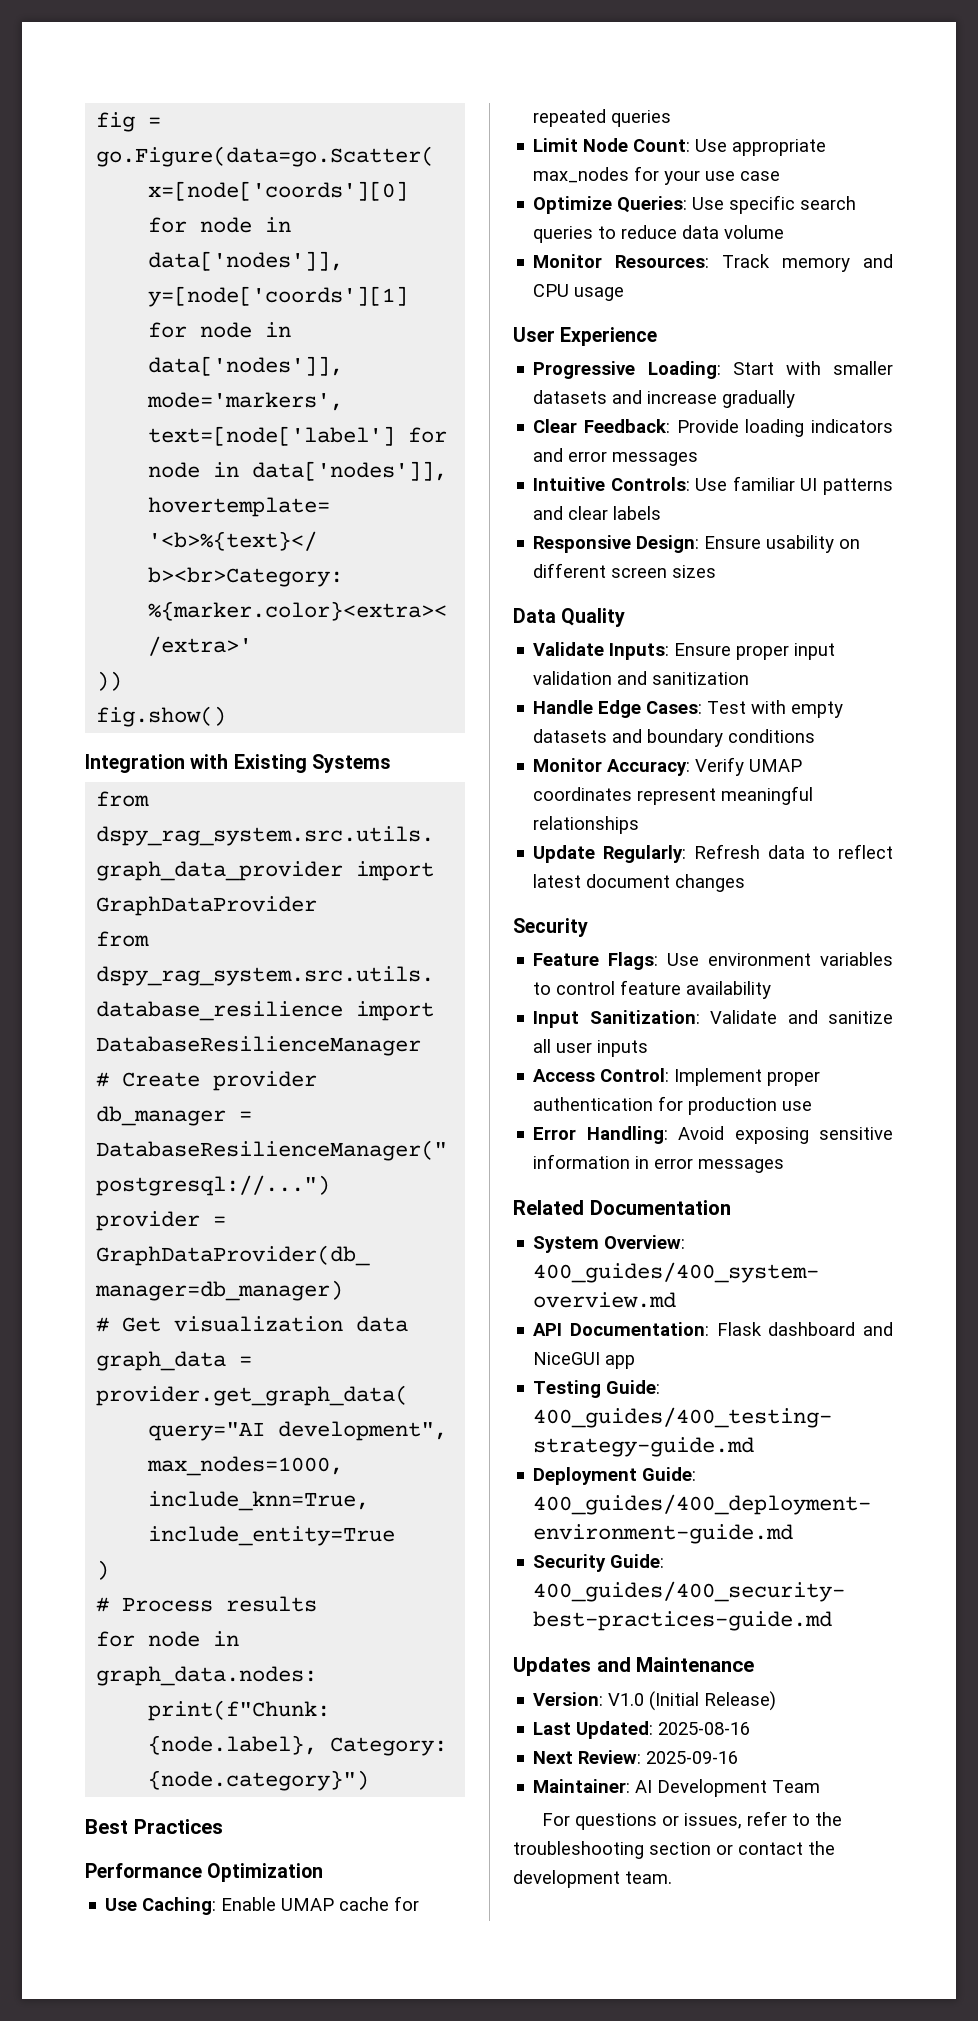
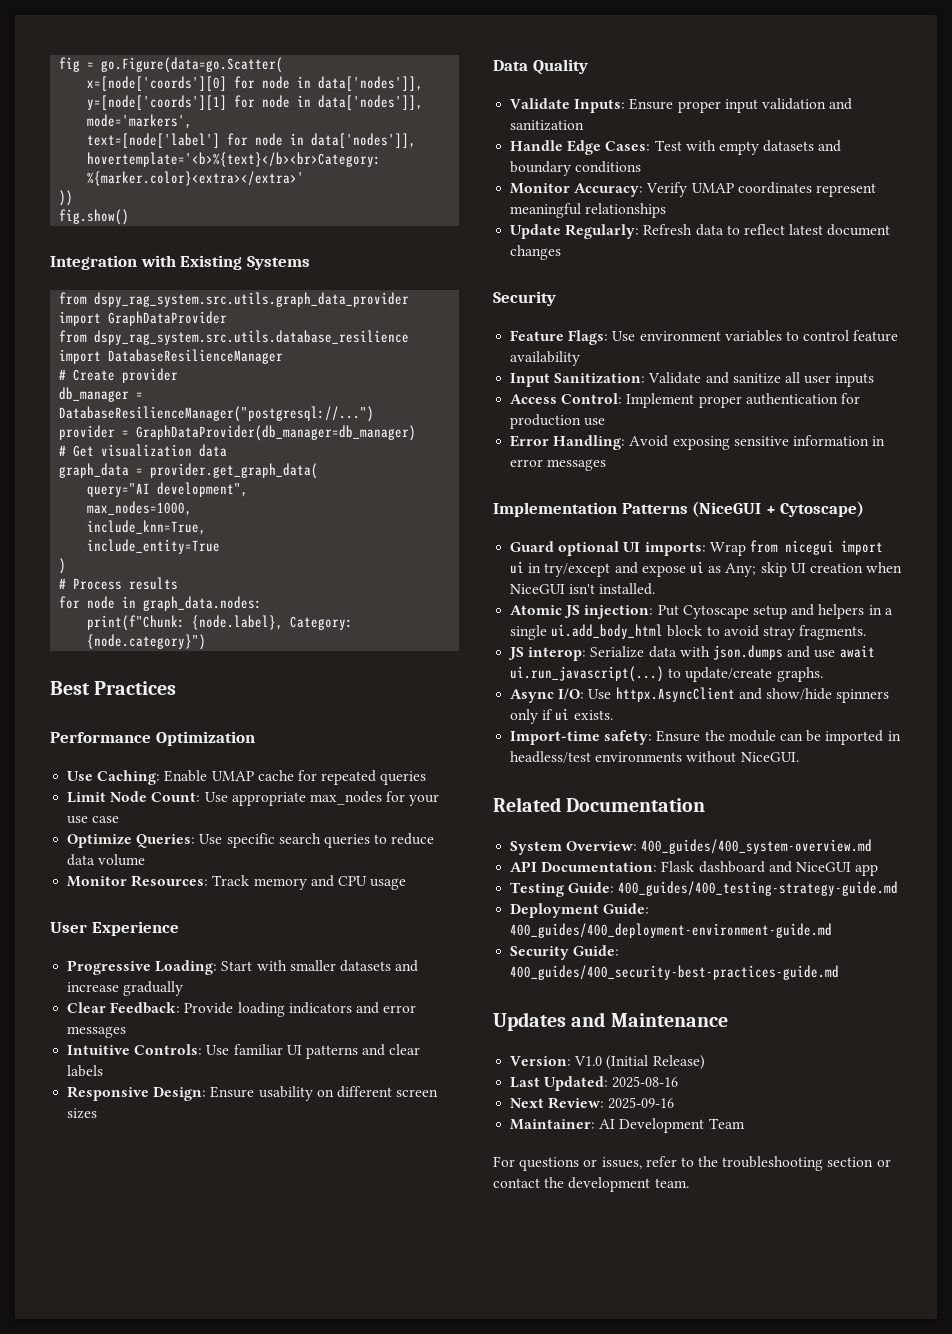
(785, 1166) none -> [493,501,865,517] [510,540,883,556] [510,561,903,577] [510,583,656,595] [510,604,893,619] [510,624,867,640] [508,645,875,661] [510,666,823,682] [510,687,890,703] [510,708,613,724] [510,730,901,745] [510,751,799,763] // Implementation Patterns (NiceGUI + Cytoscape) // Guard optional UI imports: Wrap from nicegui import ui in try/except and expose ui as Any; skip UI creation when NiceGUI isn't installed. // Atomic JS injection: Put Cytoscape setup and helpers in a single ui.add_body_html block to avoid stray fragments. // JS interop: Serialize data with json.dumps and use await ui.run_javascript(...) to update/create graphs. // Async I/O: Use httpx.AsyncClient and show/hide spinners only if ui exists. // Import-time safety: Ensure the module can be imported in headless/test environments without NiceGUI.

